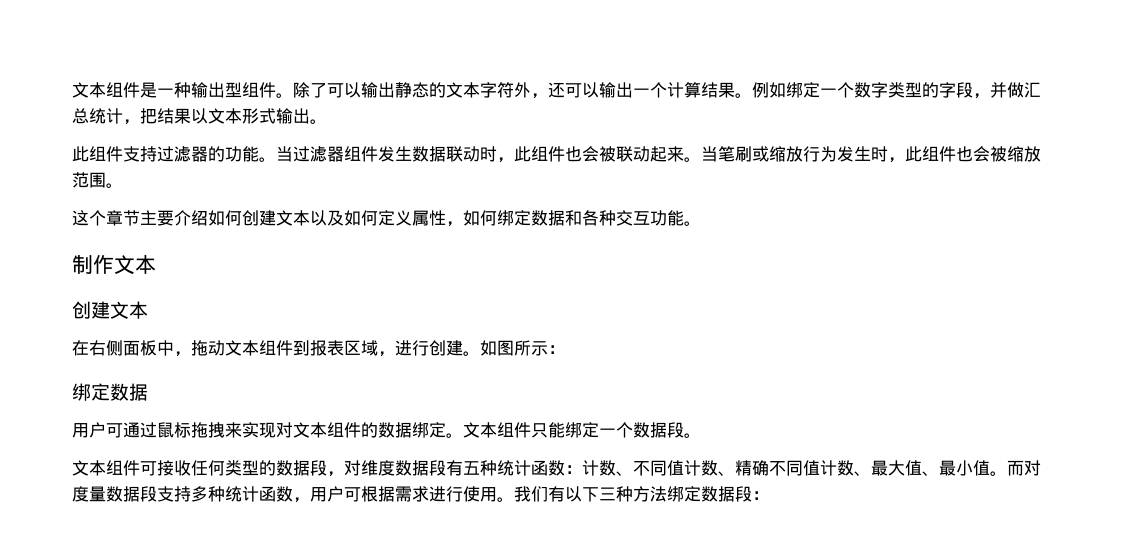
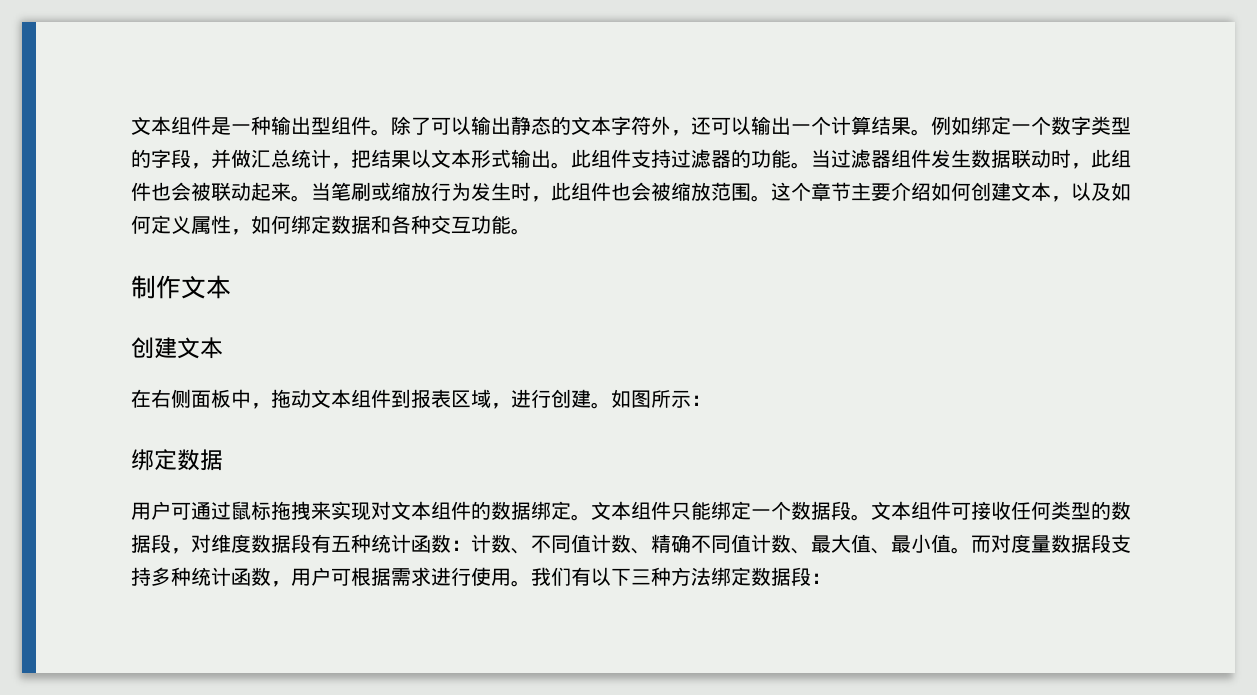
(327, 121) // -> (571, 165) none
(123, 185) // -> (771, 198) none
(310, 218) none -> [1051,196,1071,202] ，
(701, 435) // -> (871, 517) none

